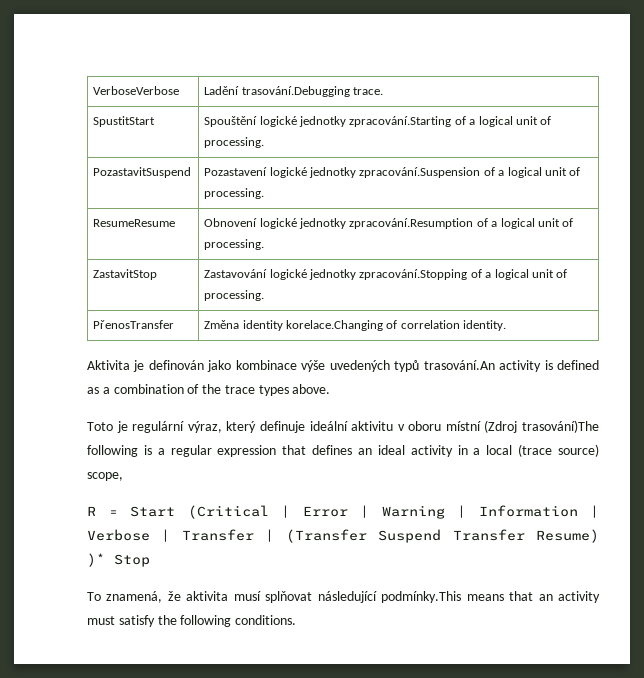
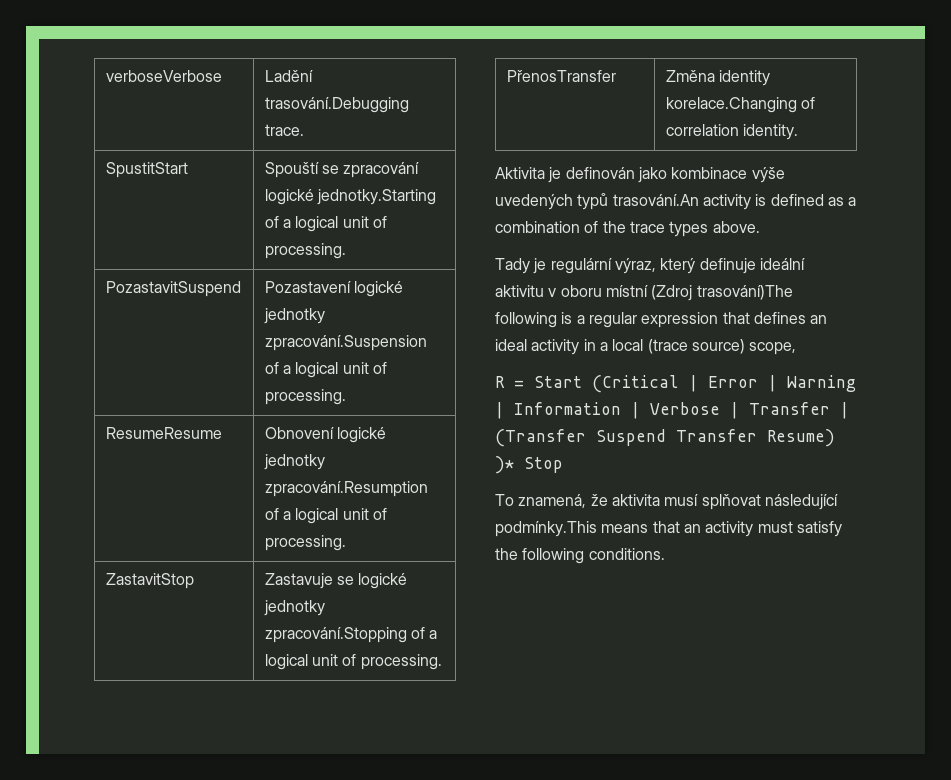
[93,86,180,95] VerboseVerbose -> [105,70,222,82] verboseVerbose
[204,116,452,127] Spouštění logické jednotky zpracování.Starting -> [264,162,420,178] [264,189,437,205] Spouští se zpracování logické jednotky.Starting
[204,269,268,278] Zastavování -> [264,573,355,589] Zastavuje se
[87,422,113,431] Toto -> [495,258,530,274] Tady

